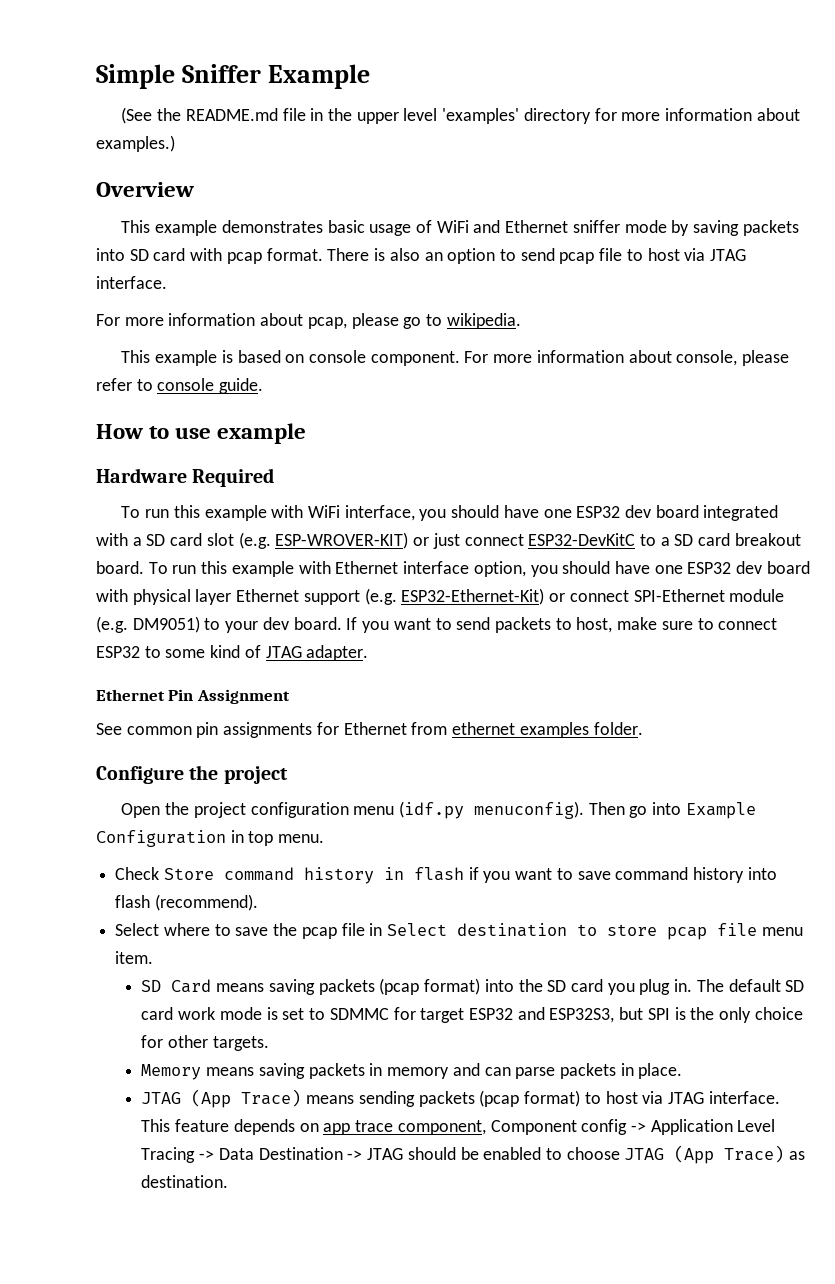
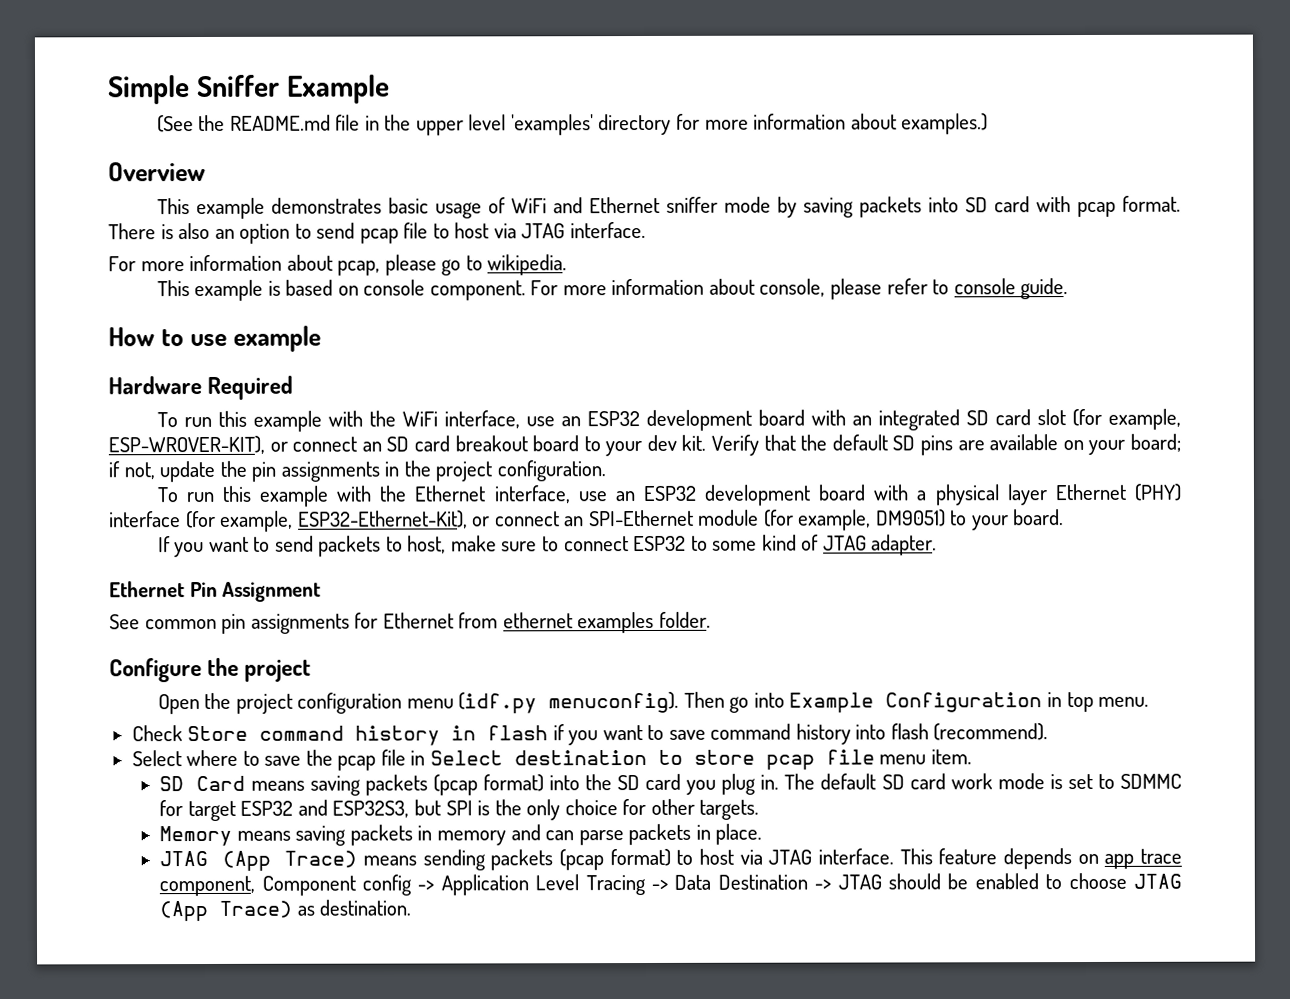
(304, 511) none -> [368,410,396,427] the
[419,505,779,521] [96,532,801,549] [96,561,810,577] [96,589,128,602] you should have one ESP32 dev board integrated with a SD card slot (e.g. ESP-WROVER-KIT) or just connect ESP32-DevKitC to a SD card breakout board. To run this example with Ethernet interface option, you should have one ESP32 dev board with -> [525,408,1181,431] [108,433,1181,457] [108,460,606,483] [156,484,928,507] use an ESP32 development board with an integrated SD card slot (for example, ESP-WROVER-KIT), or connect an SD card breakout board to your dev kit. Verify that the default SD pins are available on your board; if not, update the pin assignments in the project configuration. // To run this example with the Ethernet interface, use an ESP32 development board with a
[303,588,629,605] support (e.g. ESP32-Ethernet-Kit) or connect -> [1134,483,1183,501] [109,510,585,532] (PHY) interface (for example, ESP32-Ethernet-Kit), or connect an
[96,616,128,633] (e.g. -> [763,509,872,531] (for example,
[262,617,342,630] dev board. -> [1013,509,1065,526] board. //

